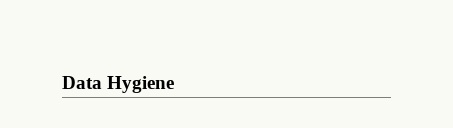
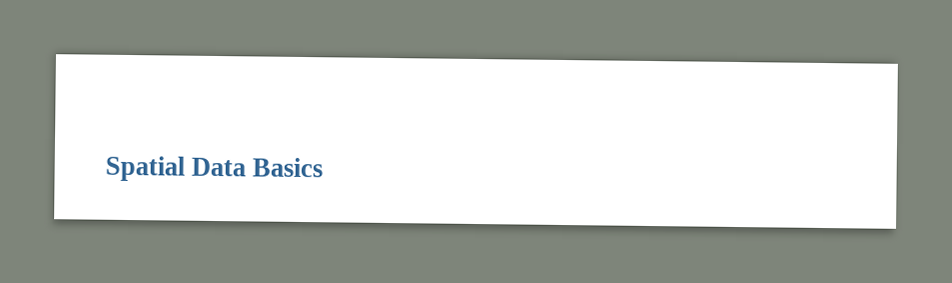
[62,76,175,93] Data Hygiene -> [105,155,324,182] Spatial Data Basics

